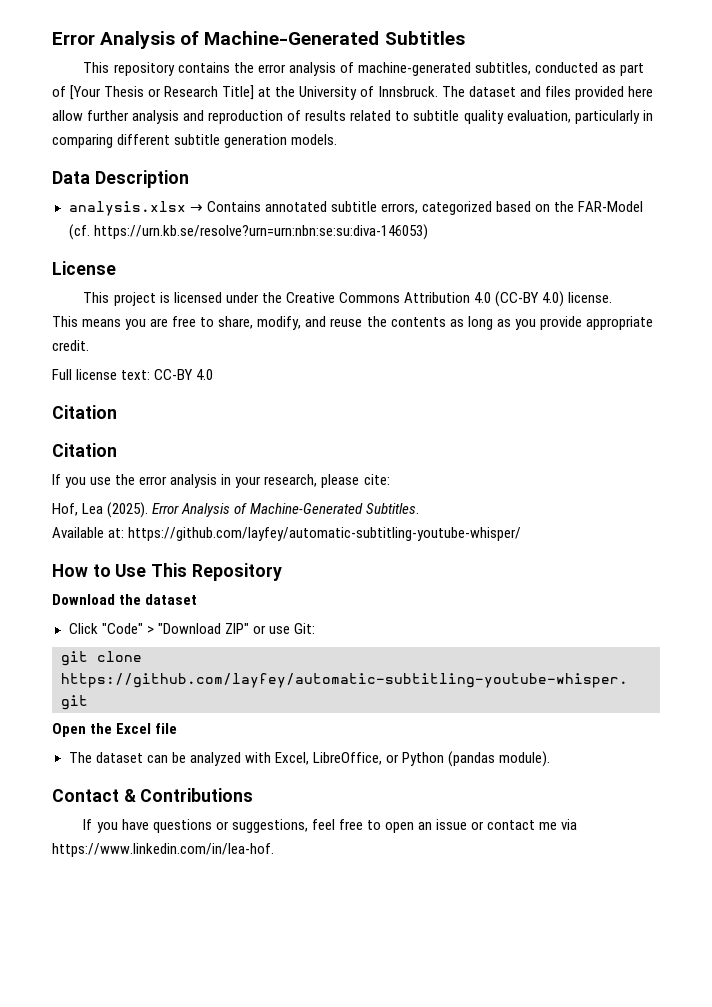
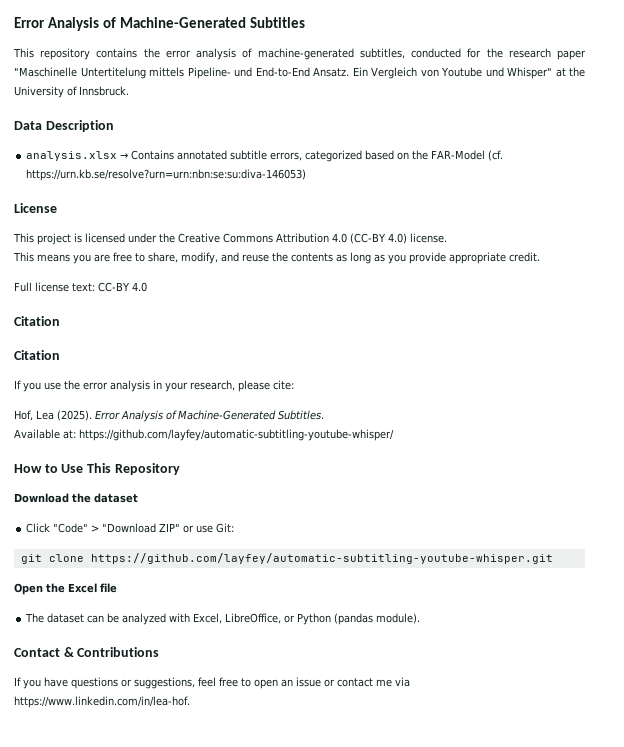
[601,63,644,76] [52,85,255,100] as part of [Your Thesis or Research Title] -> [467,48,586,60] [14,67,552,79] for the research paper "Maschinelle Untertitelung mittels Pipeline- und End-to-End Ansatz. Ein Vergleich von Youtube und Whisper"
[441,86,653,100] [52,110,653,124] [52,134,338,148] The dataset and files provided here allow further analysis and reproduction of results related to subtitle quality evaluation, particularly in comparing different subtitle generation models. -> (129, 91) none

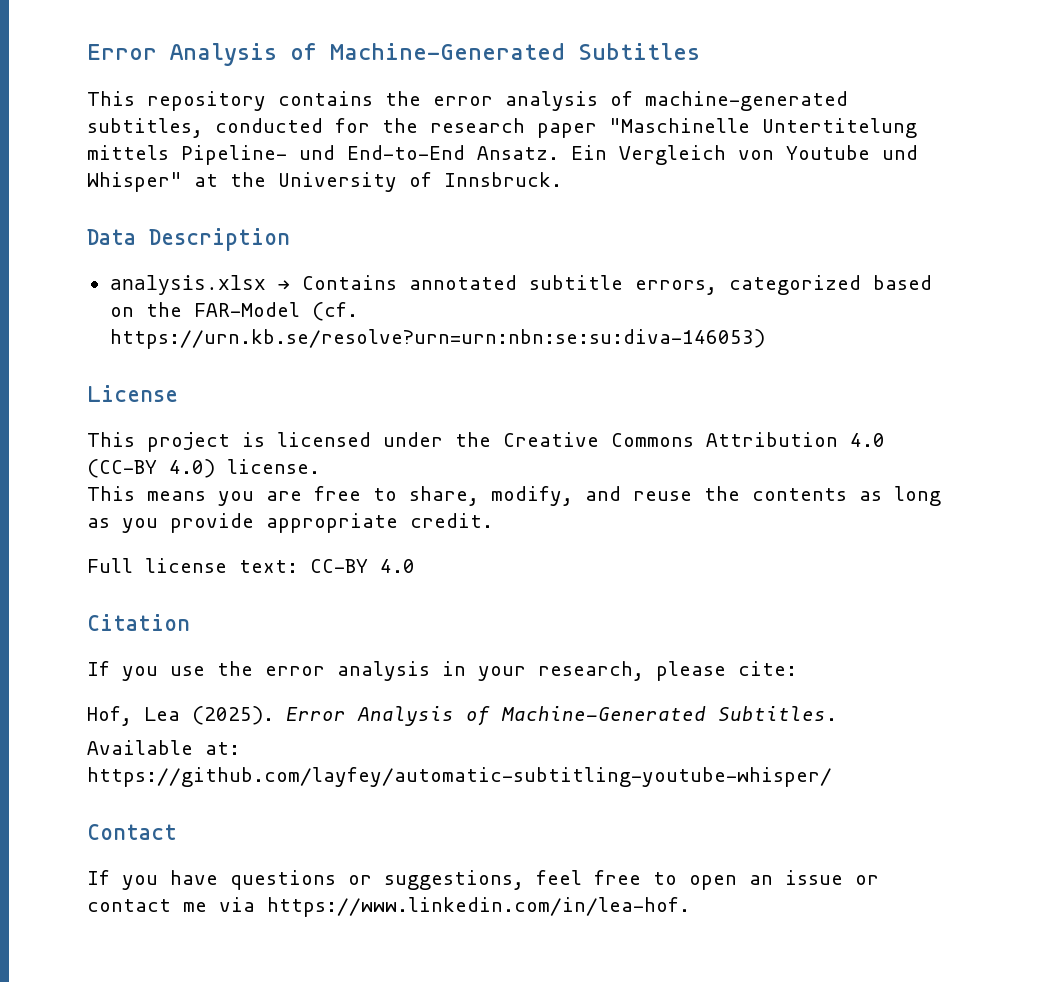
[14,350,60,360] // Citation -> (190, 622) none
[14,463,180,475] [14,493,138,503] [26,523,235,533] [20,553,553,564] [14,583,117,595] [25,613,421,625] // How to Use This Repository // Download the dataset // Click "Code" > "Download ZIP" or use Git: // git clone https://github.com/layfey/automatic-subtitling-youtube-whisper.git // Open the Excel file // The dataset can be analyzed with Excel, LibreOffice, or Python (pandas module). -> (832, 777) none
[63,647,160,657] & Contributions -> (177, 832) none

